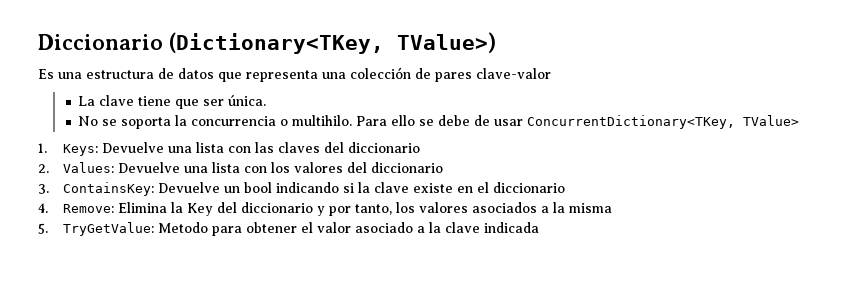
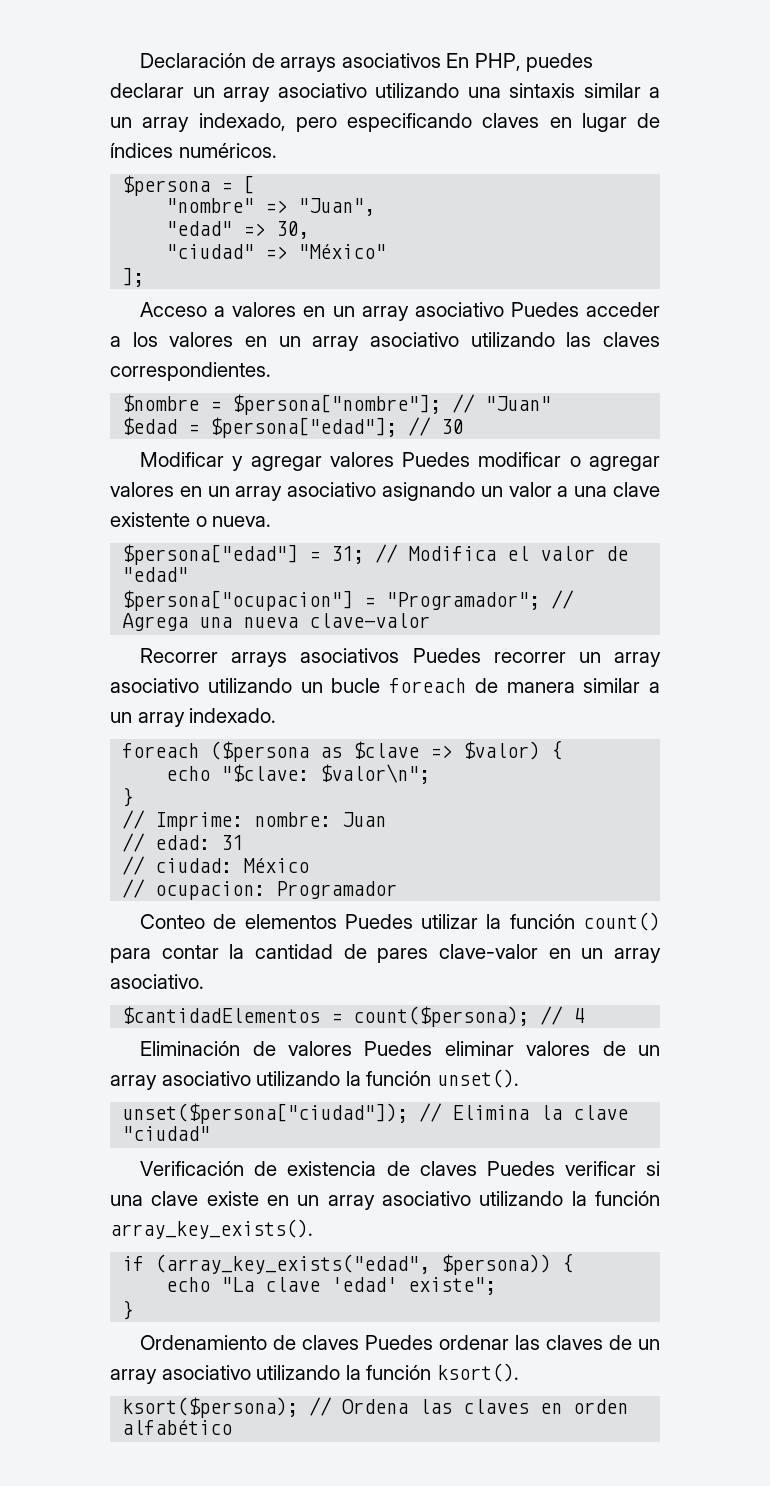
[38,32,496,54] [38,67,551,82] [78,95,267,109] [78,115,800,129] [38,142,420,156] [38,162,443,173] [38,182,565,196] [38,202,612,216] [38,222,539,236] Diccionario (Dictionary<TKey, TValue>) // Es una estructura de datos que representa una colección de pares clave-valor // La clave tiene que ser única. // No se soporta la concurrencia o multihilo. Para ello se debe de usar ConcurrentDictionary<TKey, TValue> // 1. Keys: Devuelve una lista con las claves del diccionario // 2. Values: Devuelve una lista con los valores del diccionario // 3. ContainsKey: Devuelve un bool indicando si la clave existe en el diccionario // 4. Remove: Elimina la Key del diccionario y por tanto, los valores asociados a la misma // 5. TryGetValue: Metodo para obtener el valor asociado a la clave indicada -> [140,53,594,72] [110,83,660,102] [110,113,660,132] [110,143,277,158] [122,175,255,196] [166,198,376,216] [166,221,310,239] [166,244,387,259] [122,267,145,287] [140,302,661,321] [110,332,660,351] [110,362,271,381] [122,394,552,415] [122,417,464,438] [140,452,660,471] [110,482,660,501] [110,512,272,527] [122,544,629,565] [122,567,189,582] [122,590,575,611] [122,613,431,631] [140,648,662,667] [110,678,660,693] [110,708,277,727] [122,740,563,762] [166,764,431,784] [122,787,134,807] [122,810,387,831] [122,833,244,852] [122,856,310,875] [122,879,398,900] [140,912,660,931] [110,944,661,963] [110,974,204,989] [122,1006,585,1027] [140,1041,660,1056] [110,1069,519,1090] [122,1103,629,1124] [122,1126,211,1141] [140,1161,660,1176] [110,1191,660,1210] [110,1219,313,1239] [122,1253,574,1275] [166,1277,497,1295] [122,1300,134,1320] [140,1335,661,1350] [110,1363,519,1384] [122,1397,629,1418] [122,1420,233,1435] Declaración de arrays asociativos En PHP, puedes declarar un array asociativo utilizando una sintaxis similar a un array indexado, pero especificando claves en lugar de índices numéricos. // $persona = [ // "nombre" => "Juan", // "edad" => 30, // "ciudad" => "México" // ]; // Acceso a valores en un array asociativo Puedes acceder a los valores en un array asociativo utilizando las claves correspondientes. // $nombre = $persona["nombre"]; // "Juan" // $edad = $persona["edad"]; // 30 // Modificar y agregar valores Puedes modificar o agregar valores en un array asociativo asignando un valor a una clave existente o nueva. // $persona["edad"] = 31; // Modifica el valor de "edad" // $persona["ocupacion"] = "Programador"; // Agrega una nueva clave-valor // Recorrer arrays asociativos Puedes recorrer un array asociativo utilizando un bucle foreach de manera similar a un array indexado. // foreach ($persona as $clave => $valor) { // echo "$clave: $valor\n"; // } // // Imprime: nombre: Juan // // edad: 31 // // ciudad: México // // ocupacion: Programador // Conteo de elementos Puedes utilizar la función count() para contar la cantidad de pares clave-valor en un array asociativo. // $cantidadElementos = count($persona); // 4 // Eliminación de valores Puedes eliminar valores de un array asociativo utilizando la función unset(). // unset($persona["ciudad"]); // Elimina la clave "ciudad" // Verificación de existencia de claves Puedes verificar si una clave existe en un array asociativo utilizando la función array_key_exists(). // if (array_key_exists("edad", $persona)) { // echo "La clave 'edad' existe"; // } // Ordenamiento de claves Puedes ordenar las claves de un array asociativo utilizando la función ksort(). // ksort($persona); // Ordena las claves en orden alfabético

